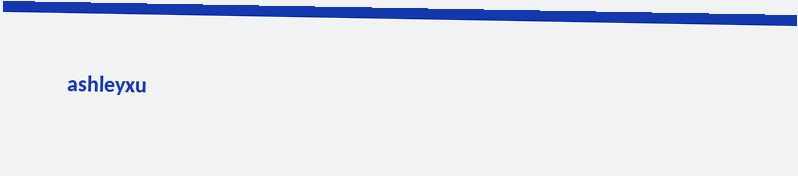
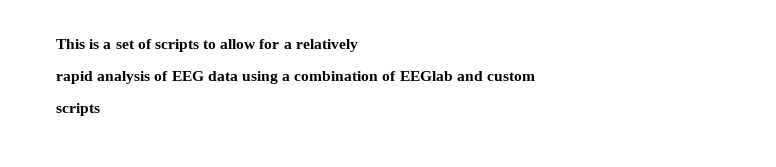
[66,75,148,96] ashleyxu -> [56,39,358,52] [56,71,536,84] [56,103,100,116] This is a set of scripts to allow for a relatively // rapid analysis of EEG data using a combination of EEGlab and custom // scripts

